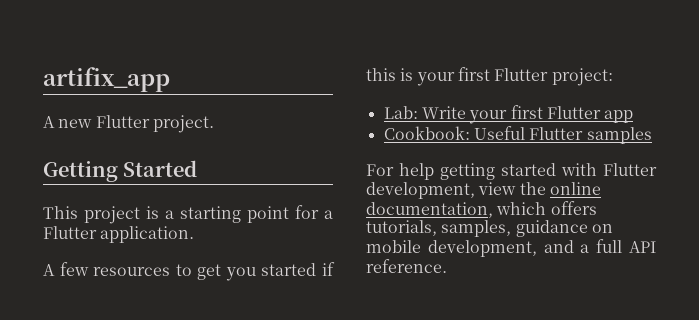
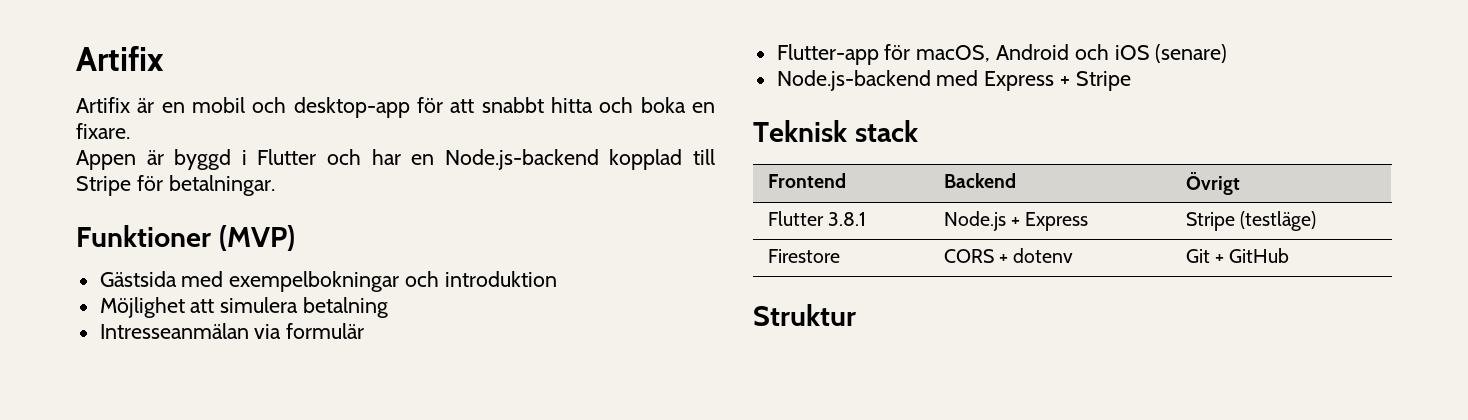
[43,67,170,92] [43,115,214,133] [43,160,198,182] [43,205,333,224] [43,226,195,243] [43,262,335,281] [366,67,613,86] [383,105,634,124] [383,126,652,144] [366,163,657,180] [366,182,601,199] [366,201,597,218] [366,220,613,237] [366,239,656,257] [366,259,447,273] artifix_app // A new Flutter project. // Getting Started // This project is a starting point for a Flutter application. // A few resources to get you started if this is your first Flutter project: // Lab: Write your first Flutter app // Cookbook: Useful Flutter samples // For help getting started with Flutter development, view the online documentation, which offers tutorials, samples, guidance on mobile development, and a full API reference. -> [76,46,164,71] [76,97,716,118] [76,123,130,139] [76,149,716,170] [76,175,275,196] [76,225,295,251] [99,271,557,292] [99,297,389,318] [99,323,365,339] [776,44,1228,65] [776,70,1131,91] [753,120,918,142] [767,173,846,188] [943,173,1016,188] [1185,172,1240,195] [767,211,866,226] [943,211,1089,231] [1185,211,1316,231] [767,249,840,263] [943,248,1074,263] [1185,248,1290,263] [753,304,856,326] Artifix // Artifix är en mobil och desktop-app för att snabbt hitta och boka en fixare. // Appen är byggd i Flutter och har en Node.js-backend kopplad till Stripe för betalningar. // Funktioner (MVP) // Gästsida med exempelbokningar och introduktion // Möjlighet att simulera betalning // Intresseanmälan via formulär // Flutter-app för macOS, Android och iOS (senare) // Node.js-backend med Express + Stripe // Teknisk stack // Frontend | Backend | Övrigt // Flutter 3.8.1 | Node.js + Express | Stripe (testläge) // Firestore | CORS + dotenv | Git + GitHub // Struktur

